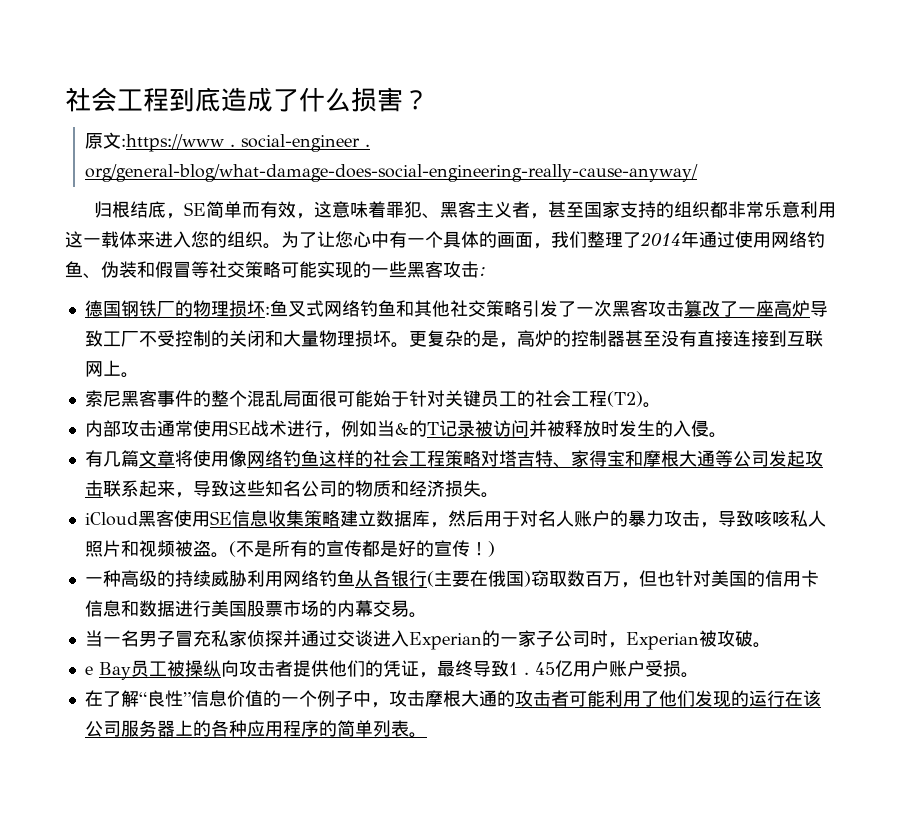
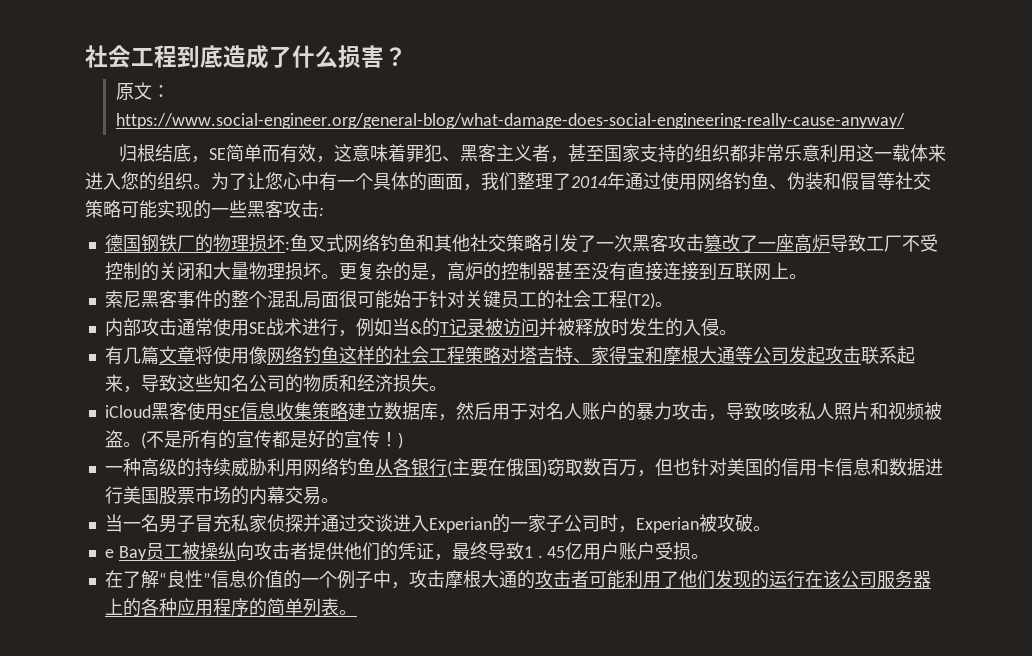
[121,134,371,152] [85,164,699,182] :https://www . social-engineer . org/general-blog/what-damage-does-social-engineering-really-cause-anyway/ -> [151,85,170,98] [115,113,905,129] ：https://www.social-engineer.org/general-blog/what-damage-does-social-engineering-really-cause-anyway/

